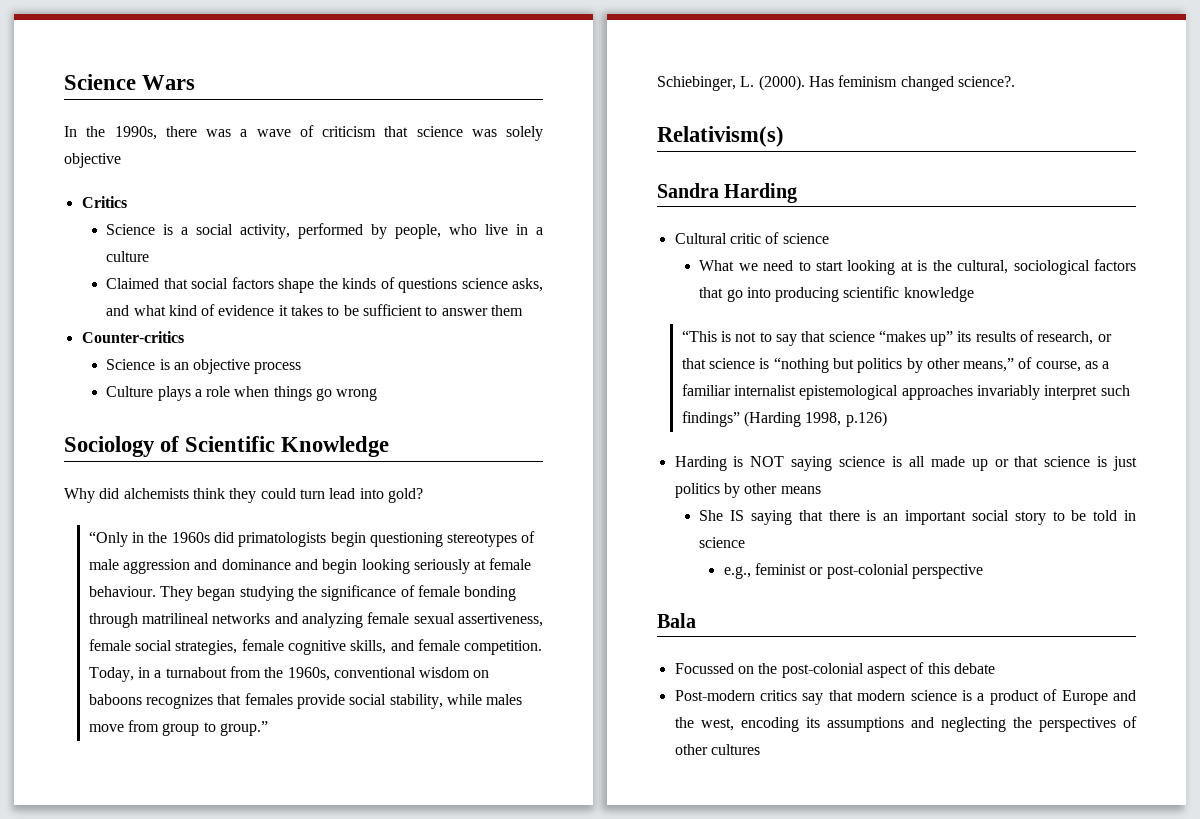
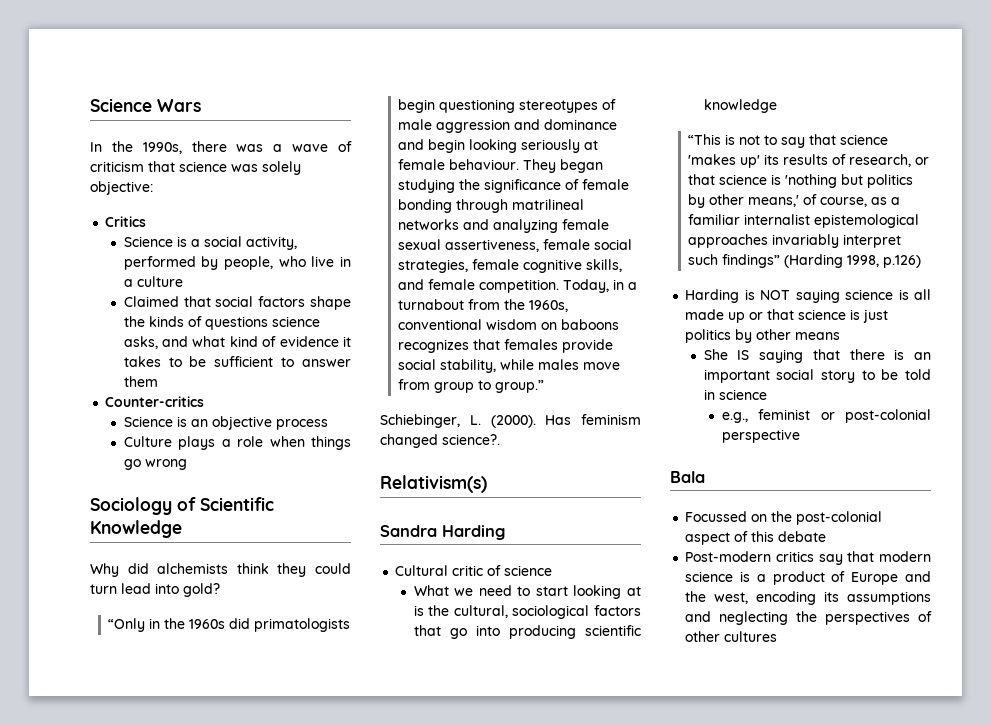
[64,153,121,168] objective -> [90,181,153,195] objective:
[878,330,954,346] “makes up” -> [688,154,761,168] 'makes up'
[773,357,829,373] “nothing -> [785,174,838,188] 'nothing
[963,358,1015,372] means,” -> [748,195,800,207] means,'

